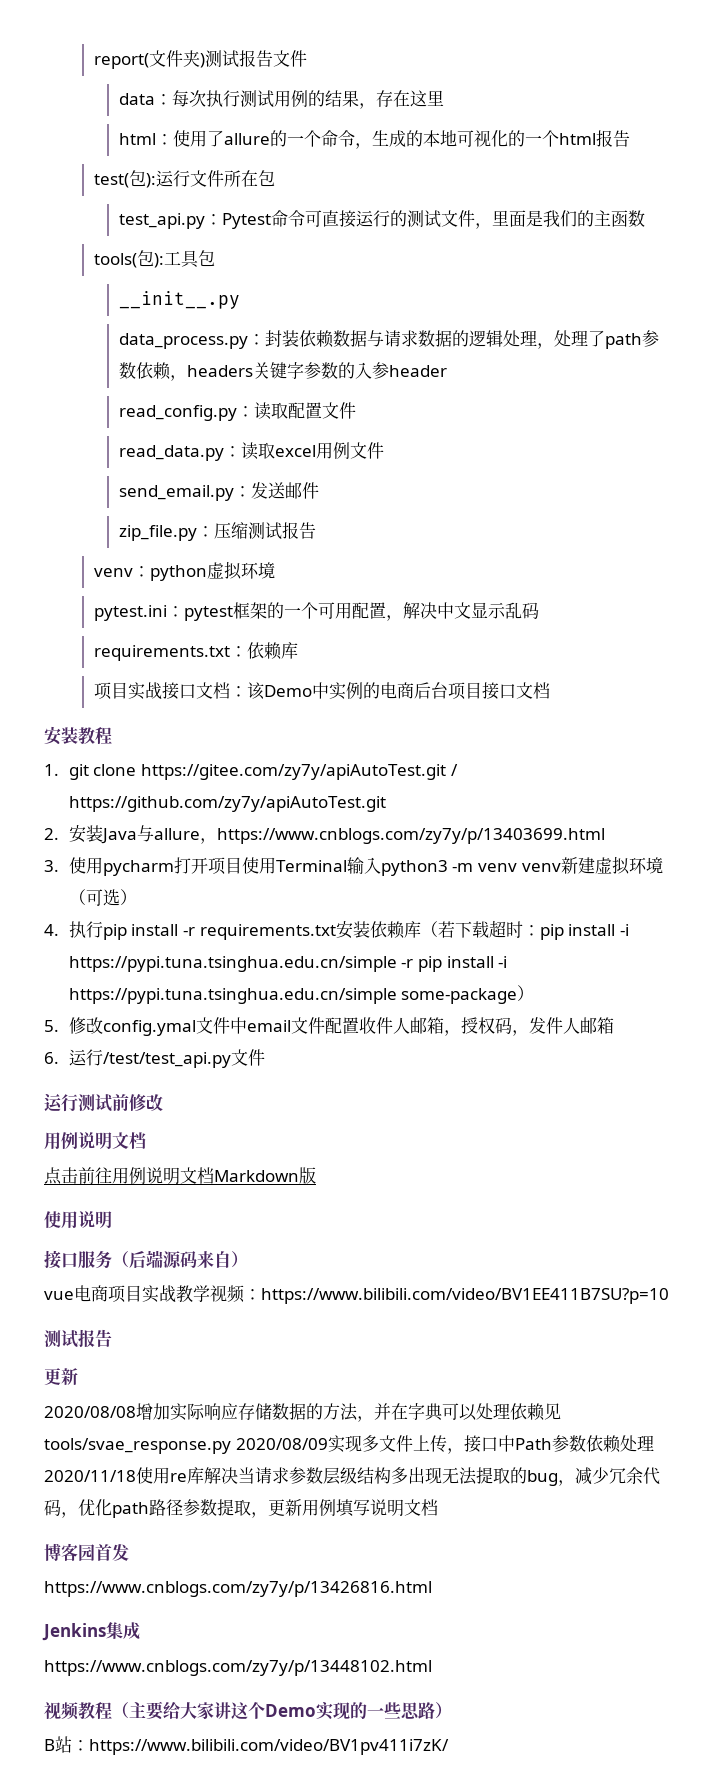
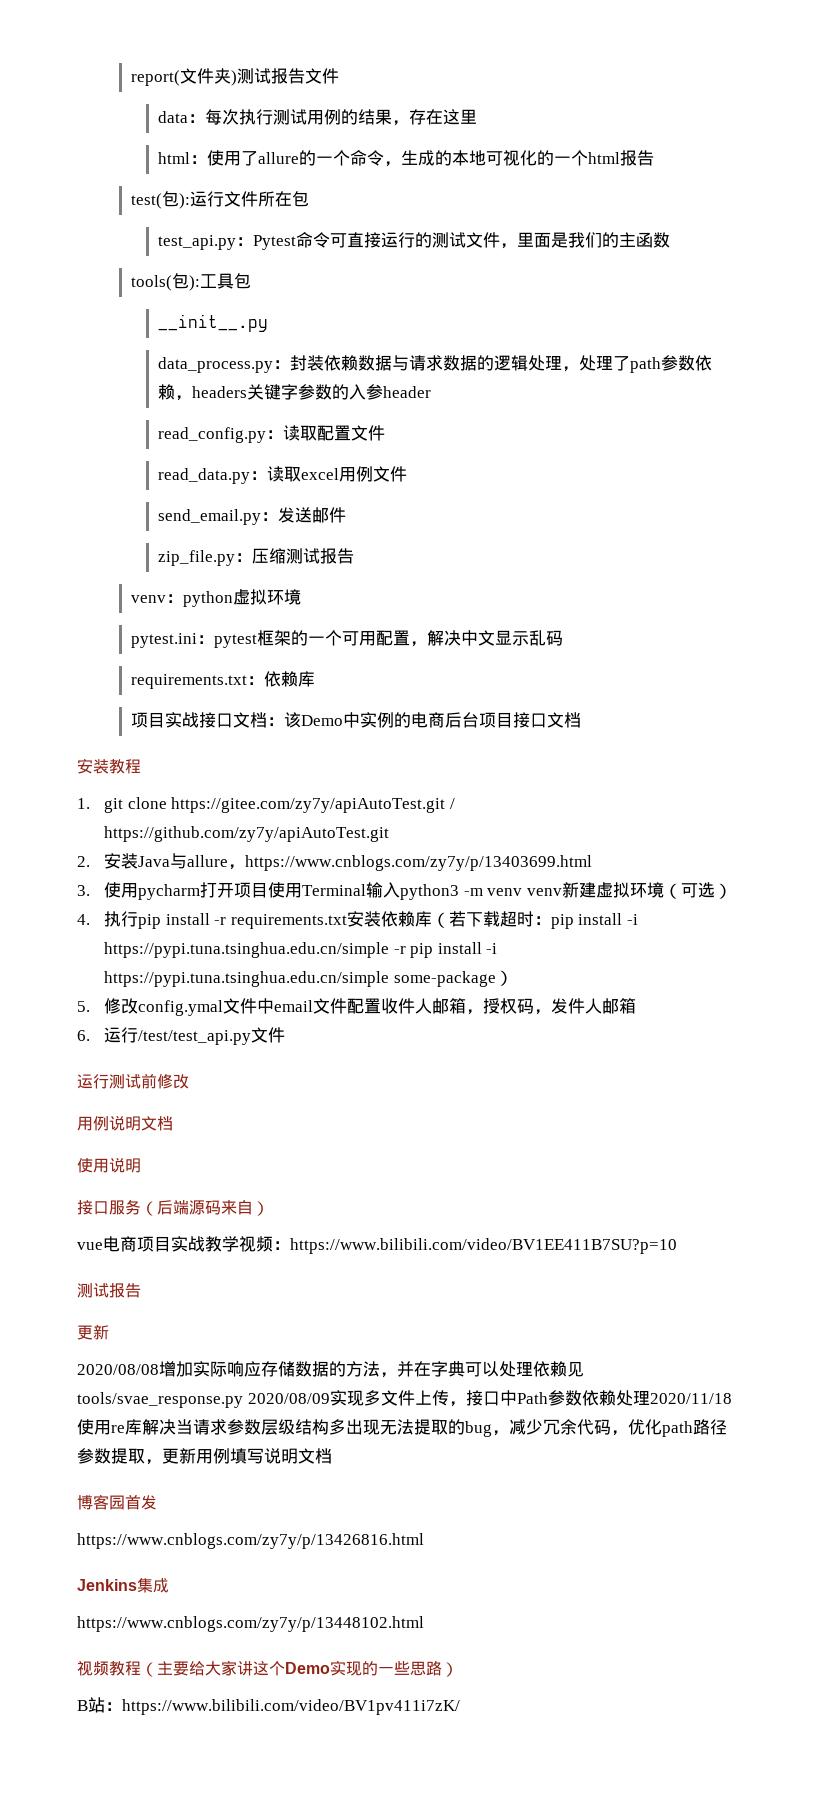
[44,1167,316,1185] // 点击前往用例说明文档Markdown版 -> (173, 1123) none

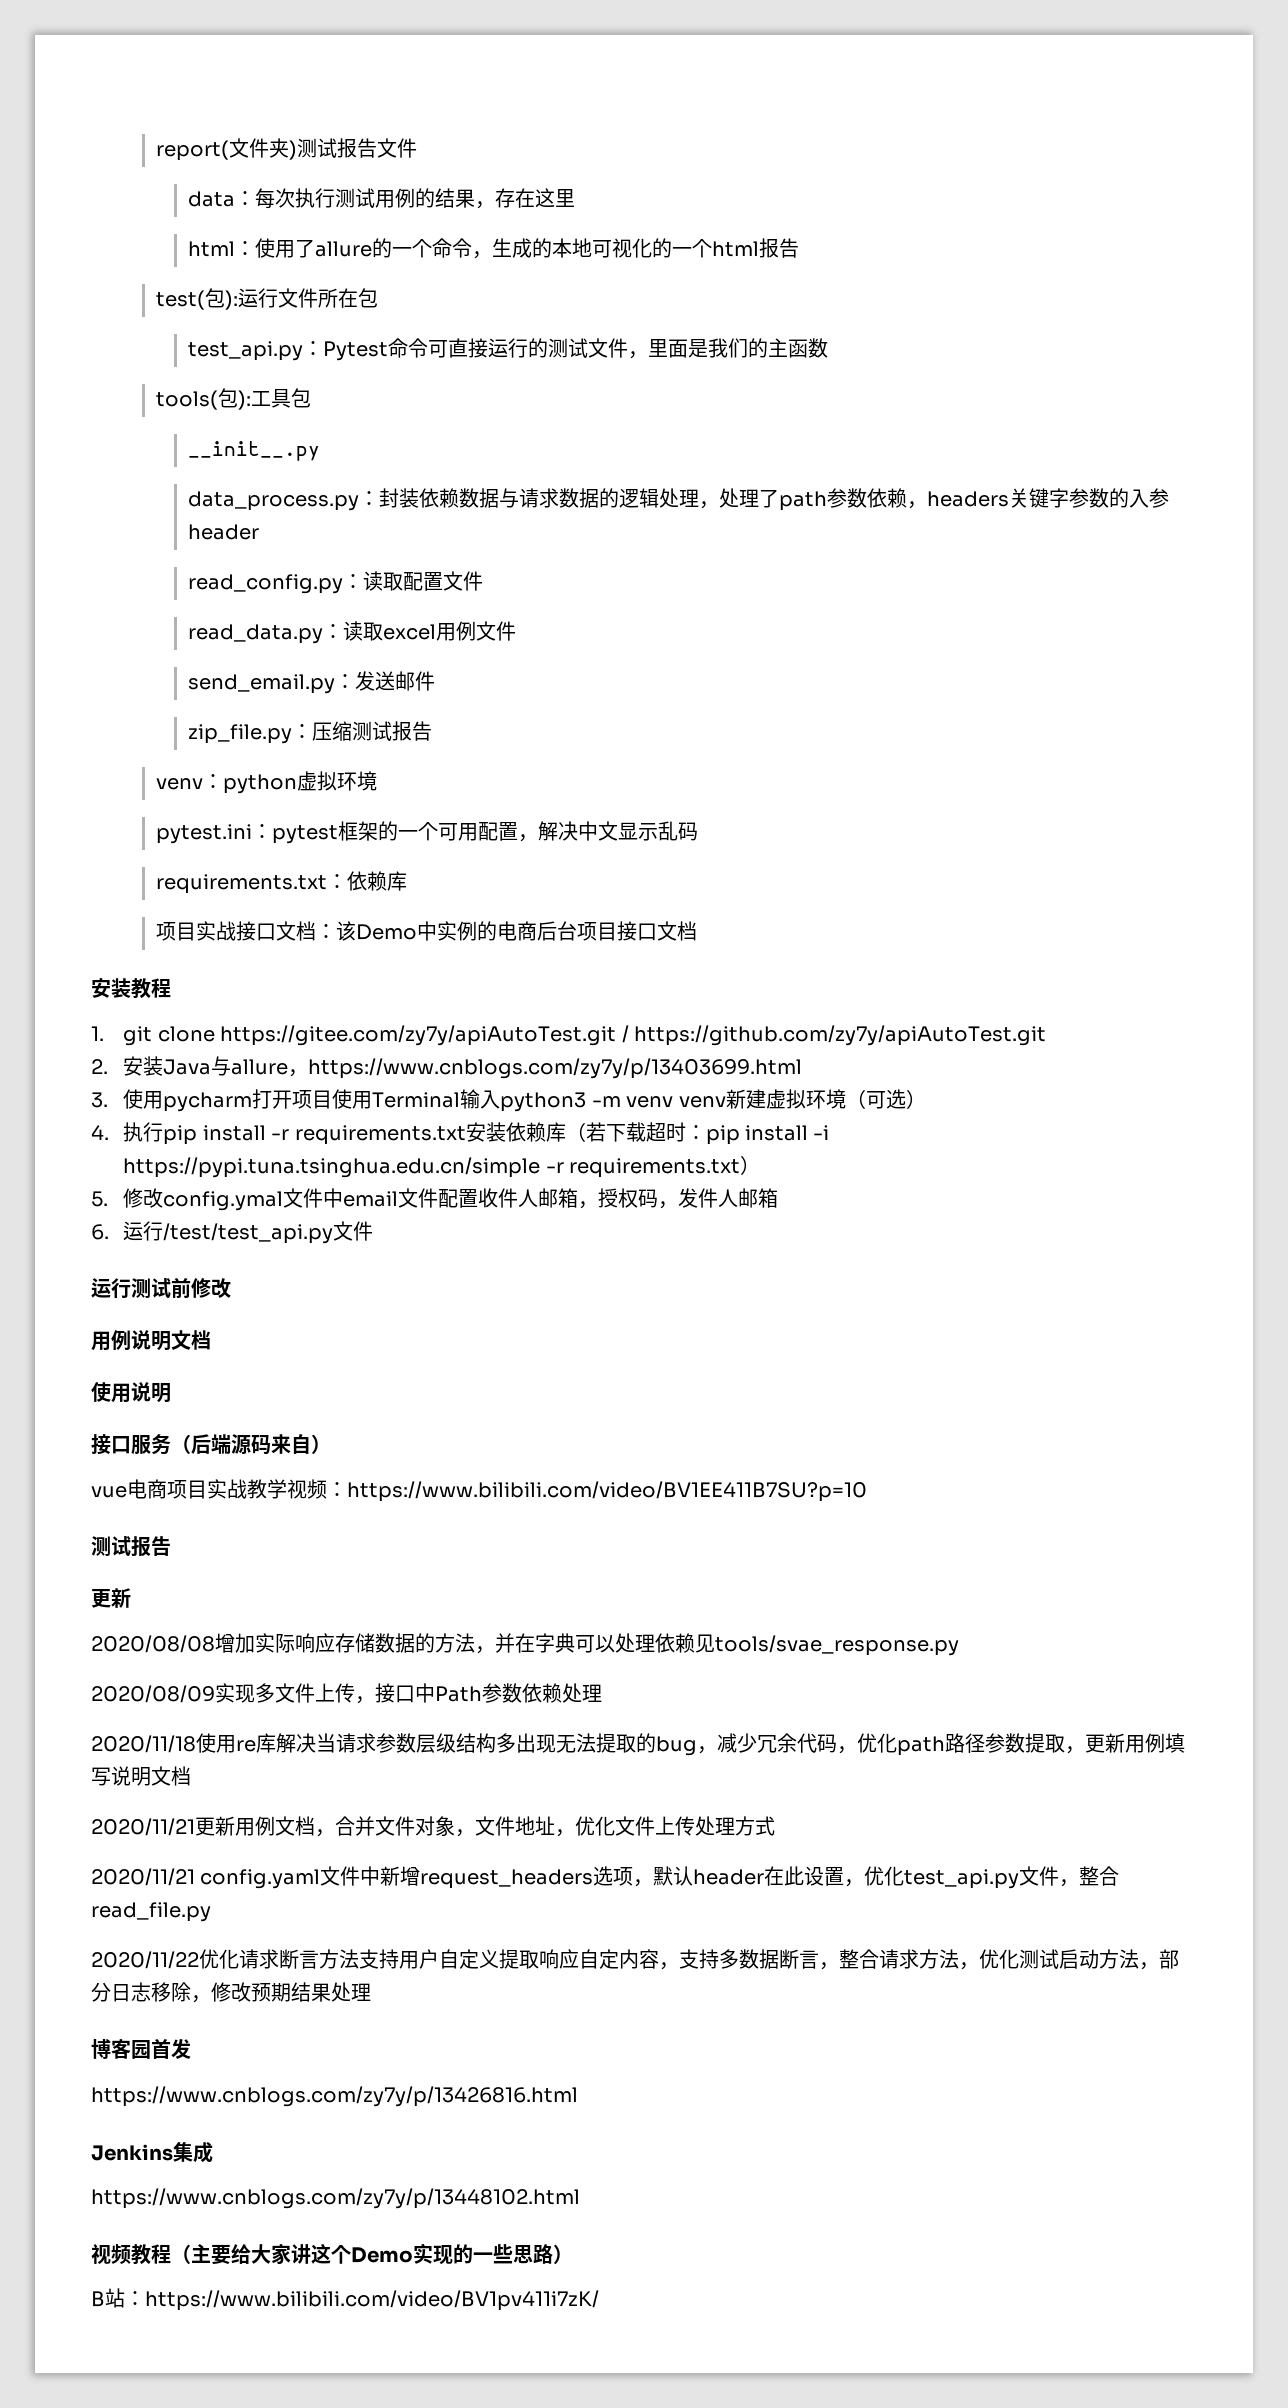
[410,942,498,958] [104,971,496,987] pip install -i https://pypi.tuna.tsinghua.edu.cn/simple some-package -> [569,1158,741,1178] requirements.txt
(243, 1400) none -> (959, 1645) //
(650, 1397) none -> (602, 1693) //
(332, 1456) none -> [91,1816,775,1837] [91,1866,1120,1889] [91,1902,211,1922] [91,1949,1179,1970] [91,1982,371,2003] // 2020/11/21更新用例文档，合并文件对象，文件地址，优化文件上传处理方式 // 2020/11/21 config.yaml文件中新增request_headers选项，默认header在此设置，优化test_api.py文件，整合read_file.py // 2020/11/22优化请求断言方法支持用户自定义提取响应自定内容，支持多数据断言，整合请求方法，优化测试启动方法，部分日志移除，修改预期结果处理

